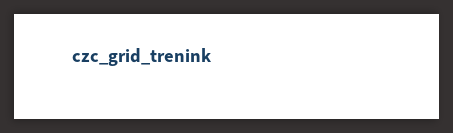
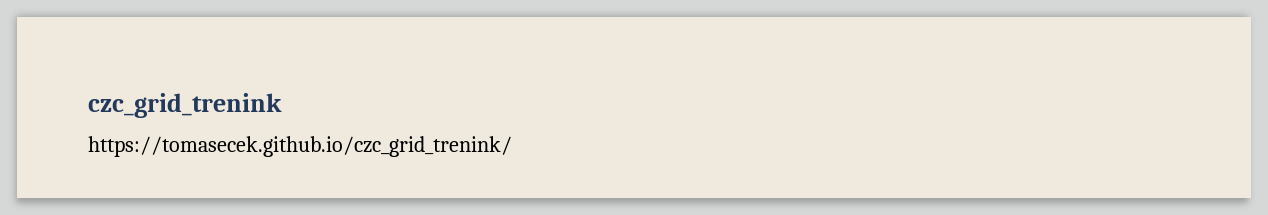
(212, 57) none -> [88,136,512,157] // https://tomasecek.github.io/czc_grid_trenink/

